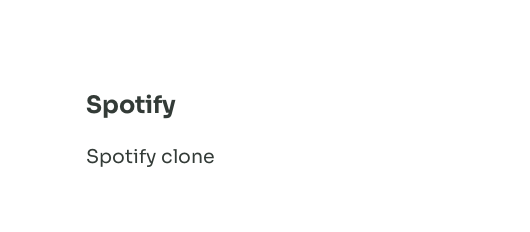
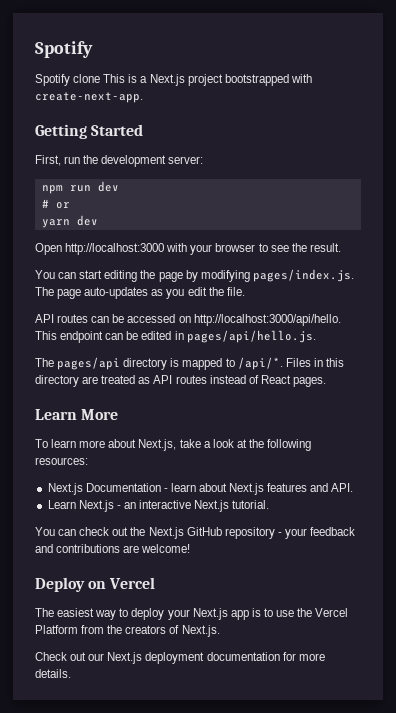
(216, 156) none -> [103,74,312,86] [35,92,143,103] [35,124,144,139] [35,155,204,167] [41,181,119,194] [41,199,70,209] [41,215,98,228] [35,243,341,255] [35,269,354,282] [35,287,245,299] [35,314,341,326] [35,330,316,343] [35,357,344,370] [35,375,326,387] [35,409,119,420] [35,439,312,451] [35,457,88,465] [47,483,354,495] [47,500,270,512] [35,527,356,539] [35,544,191,553] [35,577,156,592] [35,608,349,620] [35,625,220,637] [35,652,325,664] [35,669,71,678] This is a Next.js project bootstrapped with create-next-app. // Getting Started // First, run the development server: // npm run dev // # or // yarn dev // Open http://localhost:3000 with your browser to see the result. // You can start editing the page by modifying pages/index.js. The page auto-updates as you edit the file. // API routes can be accessed on http://localhost:3000/api/hello. This endpoint can be edited in pages/api/hello.js. // The pages/api directory is mapped to /api/*. Files in this directory are treated as API routes instead of React pages. // Learn More // To learn more about Next.js, take a look at the following resources: // Next.js Documentation - learn about Next.js features and API. // Learn Next.js - an interactive Next.js tutorial. // You can check out the Next.js GitHub repository - your feedback and contributions are welcome! // Deploy on Vercel // The easiest way to deploy your Next.js app is to use the Vercel Platform from the creators of Next.js. // Check out our Next.js deployment documentation for more details.

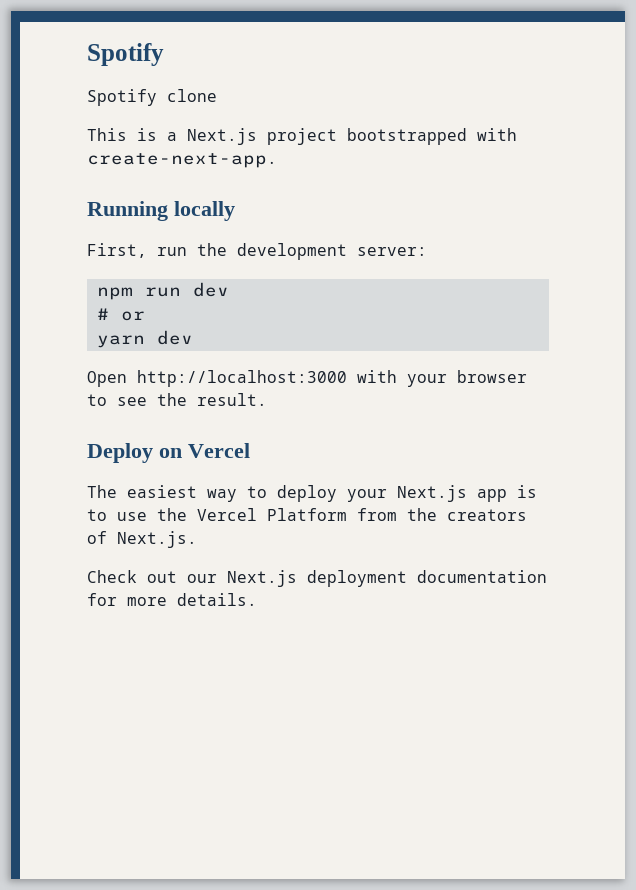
(101, 78) none -> (217, 95) //
[35,124,144,139] Getting Started -> [87,201,235,221] Running locally
[35,269,354,282] [35,287,245,299] [35,314,341,326] [35,330,316,343] [35,357,344,370] [35,375,326,387] [35,409,119,420] [35,439,312,451] [35,457,88,465] [47,483,354,495] [47,500,270,512] [35,527,356,539] [35,544,191,553] // You can start editing the page by modifying pages/index.js. The page auto-updates as you edit the file. // API routes can be accessed on http://localhost:3000/api/hello. This endpoint can be edited in pages/api/hello.js. // The pages/api directory is mapped to /api/*. Files in this directory are treated as API routes instead of React pages. // Learn More // To learn more about Next.js, take a look at the following resources: // Next.js Documentation - learn about Next.js features and API. // Learn Next.js - an interactive Next.js tutorial. // You can check out the Next.js GitHub repository - your feedback and contributions are welcome! -> (267, 399) none

